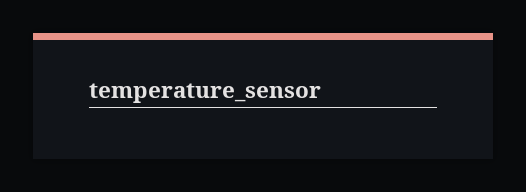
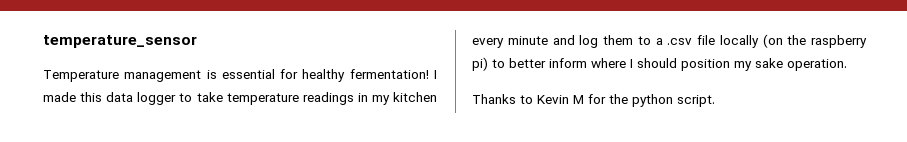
(321, 93) none -> [43,69,437,82] [43,92,438,105] [472,34,867,48] [472,57,847,71] [472,94,715,107] // Temperature management is essential for healthy fermentation! I made this data logger to take temperature readings in my kitchen every minute and log them to a .csv file locally (on the raspberry pi) to better inform where I should position my sake operation. // Thanks to Kevin M for the python script.

